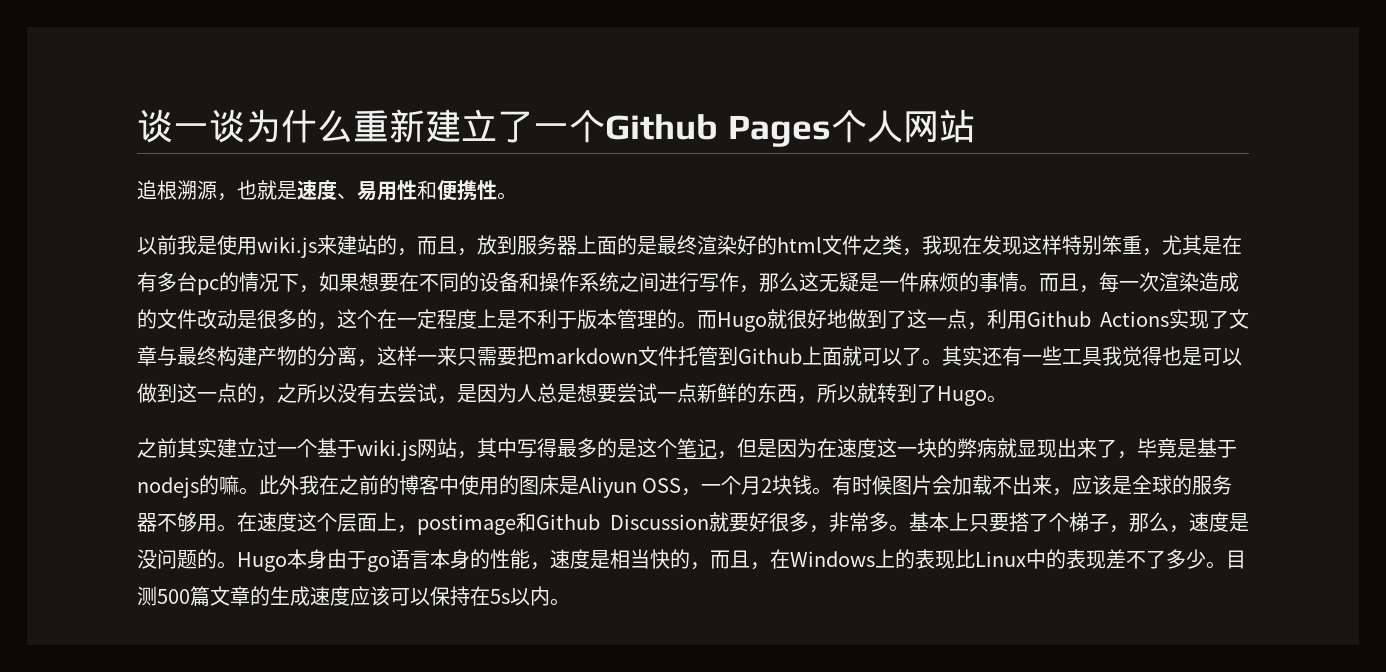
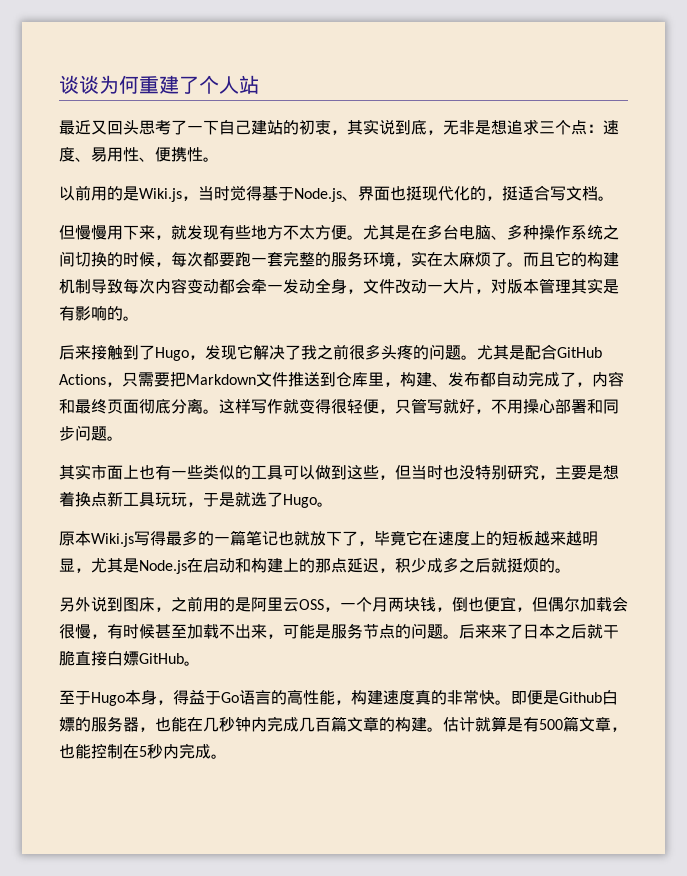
[137,109,975,147] [137,180,297,201] 谈一谈为什么重新建立了一个Github Pages个人网站 // 追根溯源，也就是 -> [59,75,259,94] [59,119,603,135] 谈谈为何重建了个人站 // 最近又回头思考了一下自己建站的初衷，其实说到底，无非是想追求三个点：
[417,180,437,200] 和 -> [139,157,155,162] 、
[177,235,1242,258] [137,272,1239,295] [137,309,1249,332] [137,346,1242,367] [137,383,1007,406] [137,438,1237,461] [137,475,1233,498] [137,512,1249,535] [137,549,1246,572] [137,586,550,607] 我是使用wiki.js来建站的，而且，放到服务器上面的是最终渲染好的html文件之类，我现在发现这样特别笨重，尤其是在有多台pc的情况下，如果想要在不同的设备和操作系统之间进行写作，那么这无疑是一件麻烦的事情。而且，每一次渲染造成的文件改动是很多的，这个在一定程度上是不利于版本管理的。而Hugo就很好地做到了这一点，利用Github Actions实现了文章与最终构建产物的分离，这样一来只需要把markdown文件托管到Github上面就可以了。其实还有一些工具我觉得也是可以做到这一点的，之所以没有去尝试，是因为人总是想要尝试一点新鲜的东西，所以就转到了Hugo。 // 之前其实建立过一个基于wiki.js网站，其中写得最多的是这个笔记，但是因为在速度这一块的弊病就显现出来了，毕竟是基于nodejs的嘛。此外我在之前的博客中使用的图床是Aliyun OSS，一个月2块钱。有时候图片会加载不出来，应该是全球的服务器不够用。在速度这个层面上，postimage和Github Discussion就要好很多，非常多。基本上只要搭了个梯子，那么，速度是没问题的。Hugo本身由于go语言本身的性能，速度是相当快的，而且，在Windows上的表现比Linux中的表现差不了多少。目测500篇文章的生成速度应该可以保持在5s以内 -> [91,185,614,202] [59,224,619,240] [59,251,619,267] [59,278,619,294] [59,305,139,321] [59,344,602,361] [59,371,624,387] [59,398,619,414] [59,425,123,441] [59,464,619,480] [59,491,333,508] [59,530,598,547] [59,557,571,574] [59,596,628,612] [59,623,619,639] [59,650,200,666] [59,689,618,706] [59,716,627,732] [59,743,211,759] 用的是Wiki.js，当时觉得基于Node.js、界面也挺现代化的，挺适合写文档。 // 但慢慢用下来，就发现有些地方不太方便。尤其是在多台电脑、多种操作系统之间切换的时候，每次都要跑一套完整的服务环境，实在太麻烦了。而且它的构建机制导致每次内容变动都会牵一发动全身，文件改动一大片，对版本管理其实是有影响的。 // 后来接触到了Hugo，发现它解决了我之前很多头疼的问题。尤其是配合GitHub Actions，只需要把Markdown文件推送到仓库里，构建、发布都自动完成了，内容和最终页面彻底分离。这样写作就变得很轻便，只管写就好，不用操心部署和同步问题。 // 其实市面上也有一些类似的工具可以做到这些，但当时也没特别研究，主要是想着换点新工具玩玩，于是就选了Hugo。 // 原本Wiki.js写得最多的一篇笔记也就放下了，毕竟它在速度上的短板越来越明显，尤其是Node.js在启动和构建上的那点延迟，积少成多之后就挺烦的。 // 另外说到图床，之前用的是阿里云OSS，一个月两块钱，倒也便宜，但偶尔加载会很慢，有时候甚至加载不出来，可能是服务节点的问题。后来来了日本之后就干脆直接白嫖GitHub。 // 至于Hugo本身，得益于Go语言的高性能，构建速度真的非常快。即便是Github白嫖的服务器，也能在几秒钟内完成几百篇文章的构建。估计就算是有500篇文章，也能控制在5秒内完成

